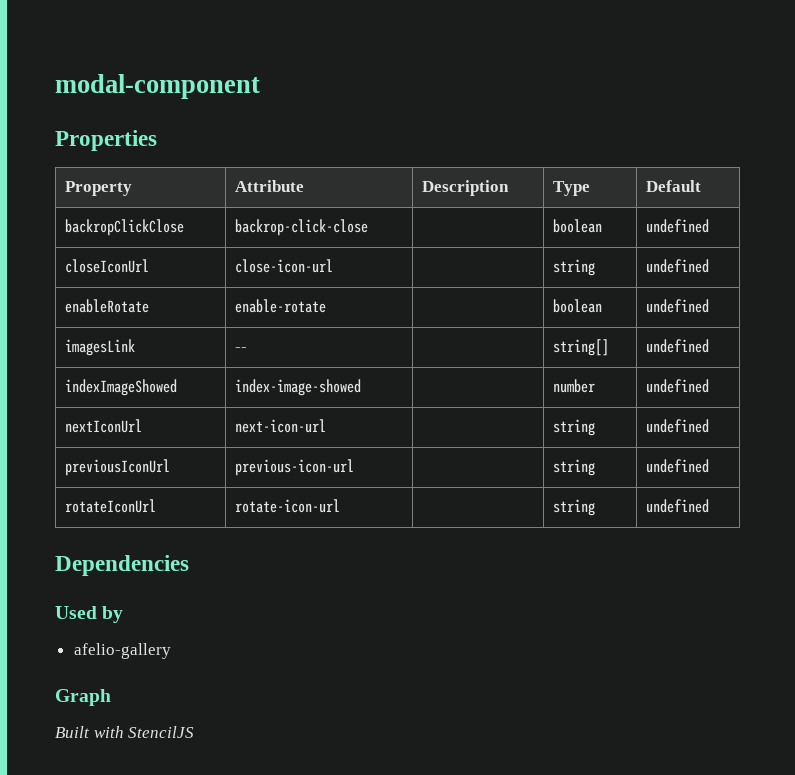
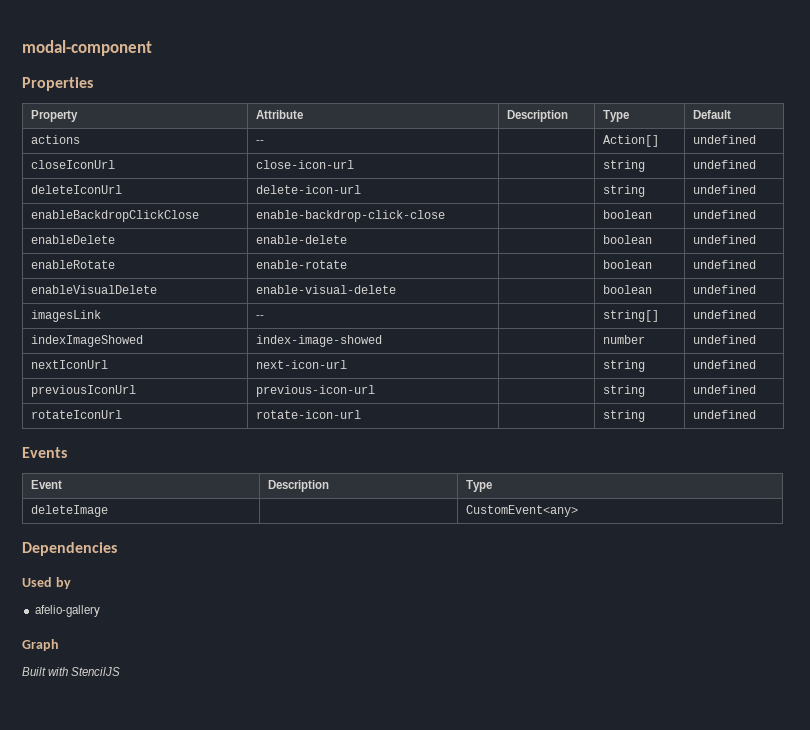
[64,219,184,236] [234,219,368,236] [552,219,602,233] backropClickClose | backrop-click-close | | boolean -> [30,135,80,144] [255,140,264,144] [602,135,659,147] actions | -- | | Action[]
(709, 266) none -> [30,185,122,194] [255,185,361,194] [602,185,645,197] [692,185,756,194] [30,210,199,222] [255,210,445,222] [602,210,652,219] [692,210,756,219] [30,235,115,244] [255,235,347,244] [602,235,652,244] [692,235,756,244] // deleteIconUrl | delete-icon-url | | string | undefined // enableBackdropClickClose | enable-backdrop-click-close | | boolean | undefined // enableDelete | enable-delete | | boolean | undefined
(709, 306) none -> [30,285,157,294] [255,285,396,294] [602,285,652,294] [692,285,756,294] // enableVisualDelete | enable-visual-delete | | boolean | undefined
(709, 506) none -> [22,447,67,458] [30,480,62,489] [267,480,329,492] [465,480,492,492] [30,505,108,517] [465,505,578,517] // Events // Event | Description | Type // deleteImage | | CustomEvent<any>

